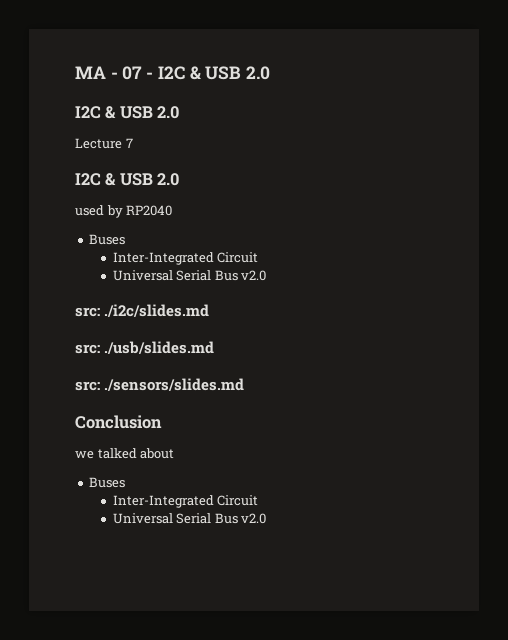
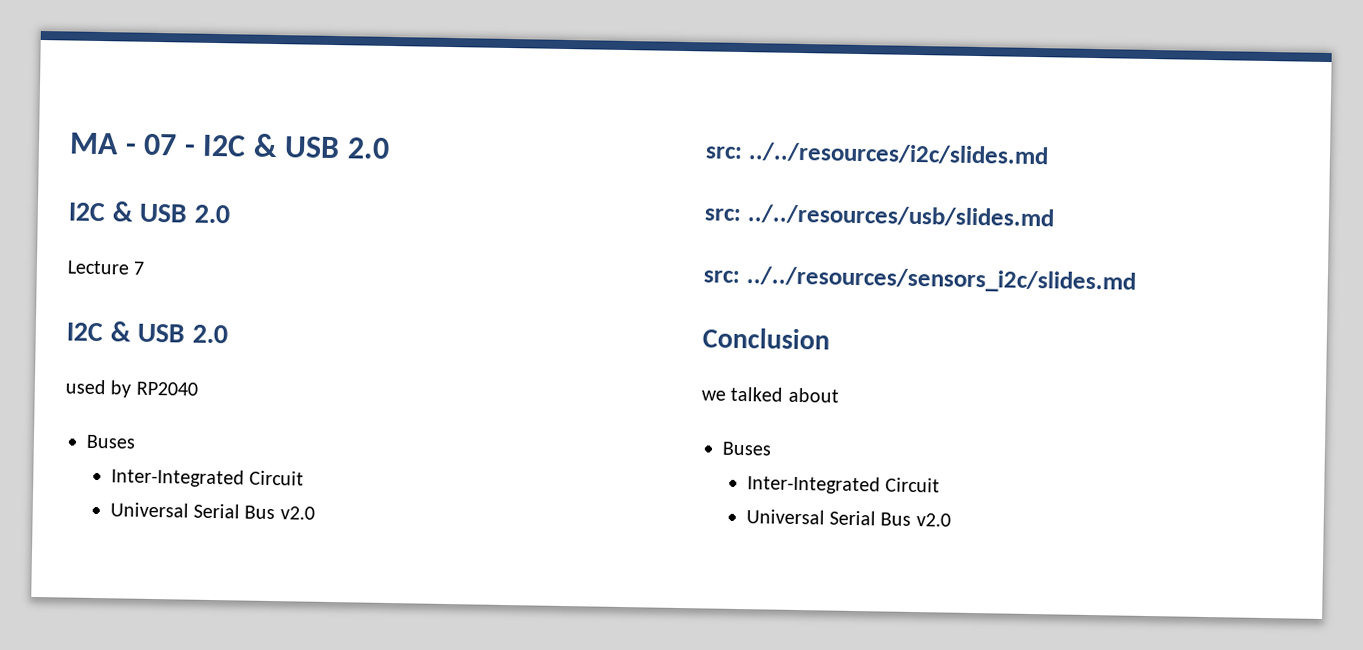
[104,304,210,317] [75,341,215,354] [75,378,245,391] ./i2c/slides.md // src: ./usb/slides.md // src: ./sensors/slides.md -> [747,142,1049,166] [704,204,1055,228] [703,266,1136,294] ../../resources/i2c/slides.md // src: ../../resources/usb/slides.md // src: ../../resources/sensors_i2c/slides.md

